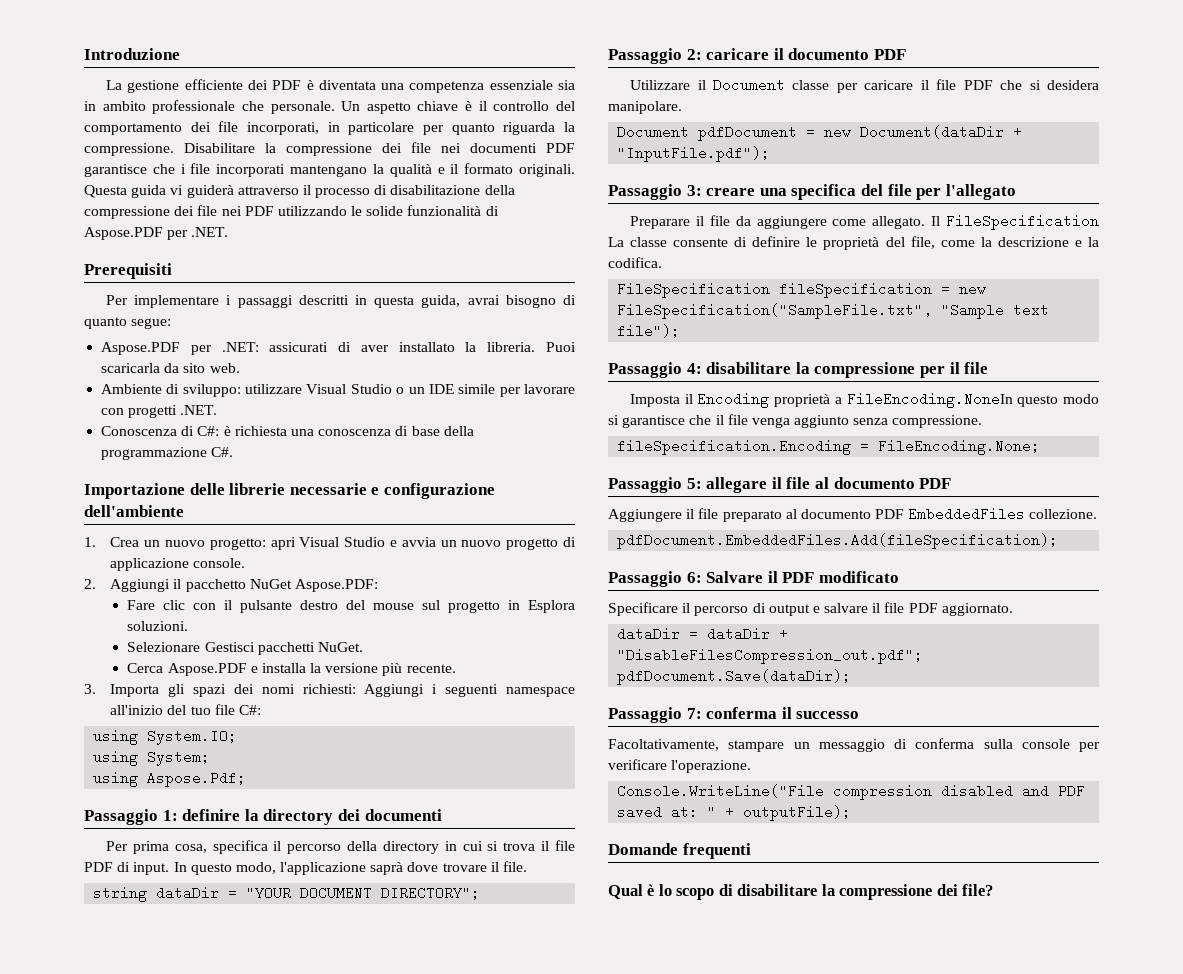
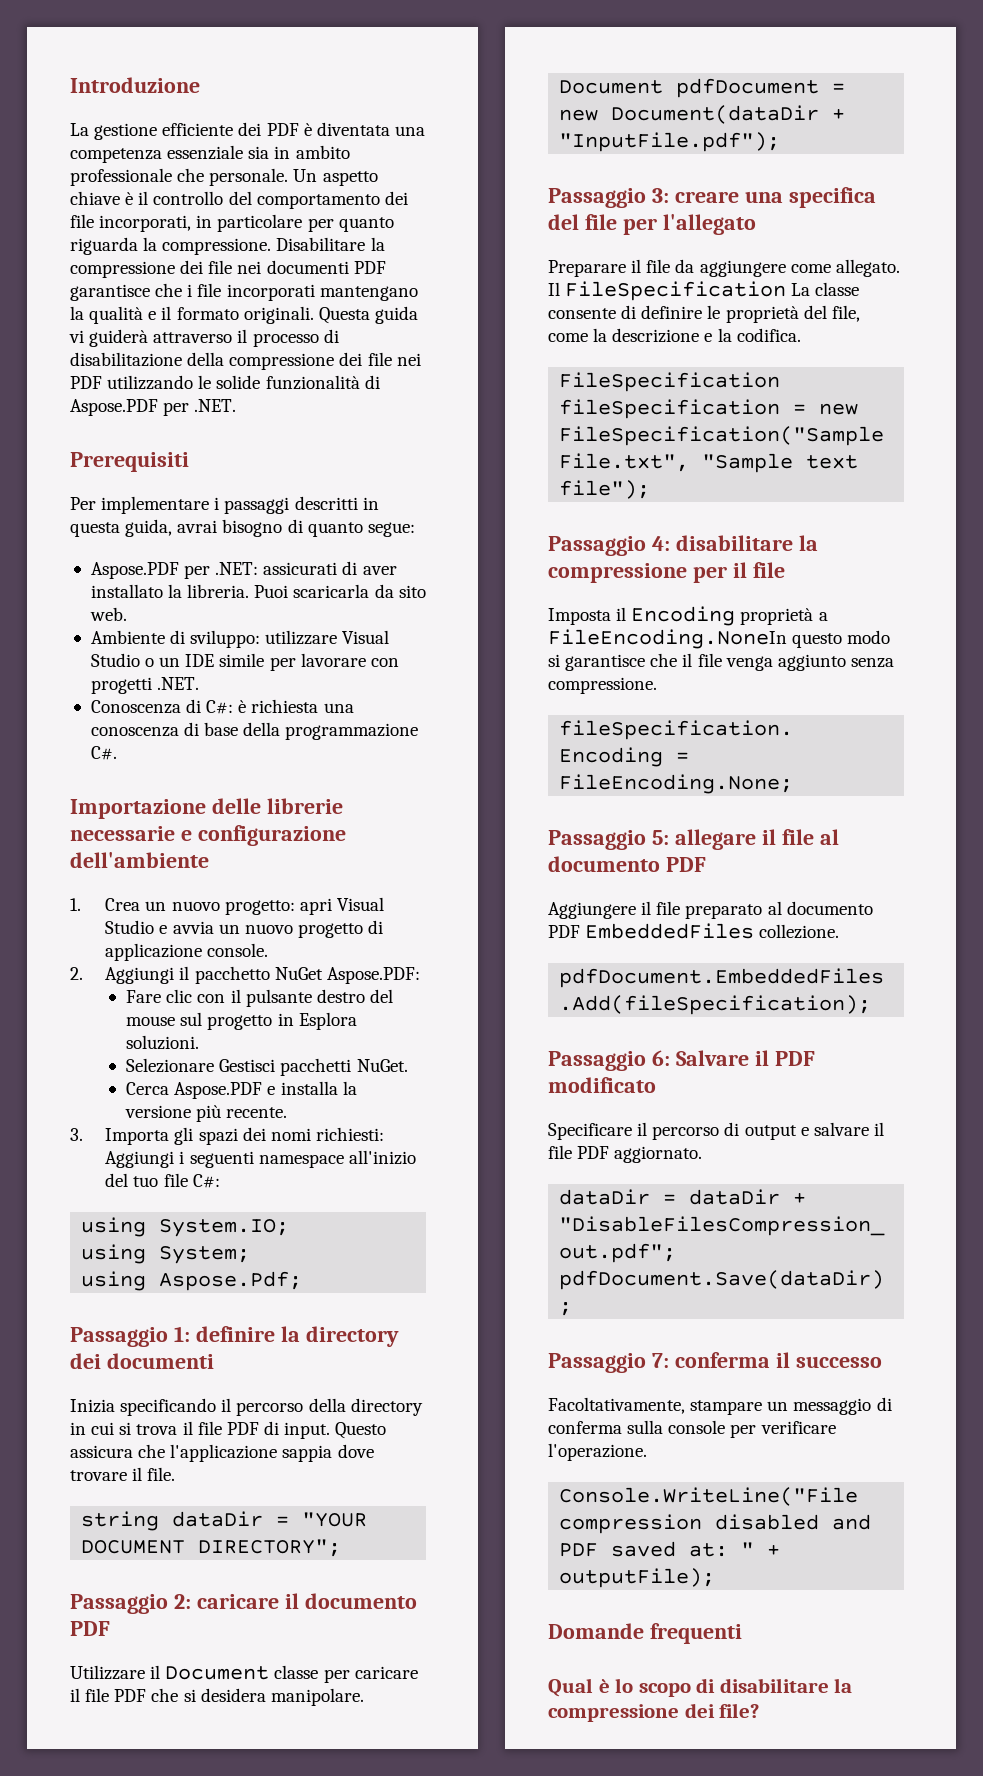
[106,840,268,854] Per prima cosa, specifica -> [70,1398,217,1416] Inizia specificando
[173,862,404,875] In questo modo, l'applicazione saprà -> [335,1422,387,1439] [70,1444,333,1462] Questo assicura che l'applicazione sappia

